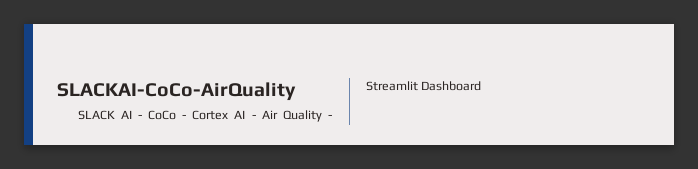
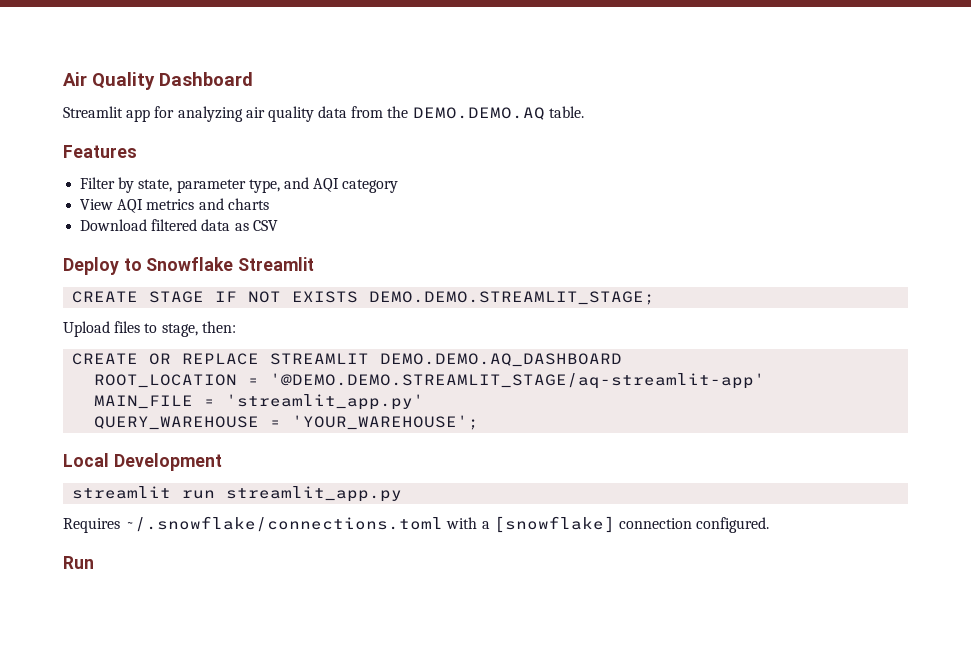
[57,82,296,101] [77,110,333,122] [366,81,482,91] SLACKAI-CoCo-AirQuality // SLACK AI - CoCo - Cortex AI - Air Quality - Streamlit Dashboard -> [63,72,253,90] [63,106,584,122] [63,145,137,158] [80,177,399,193] [80,198,269,213] [80,219,278,231] [63,257,315,275] [72,291,656,305] [63,321,236,337] [72,353,623,367] [94,373,766,389] [94,394,425,410] [94,415,480,430] [63,453,222,471] [72,486,403,502] [63,516,770,533] [63,556,94,569] Air Quality Dashboard // Streamlit app for analyzing air quality data from the DEMO.DEMO.AQ table. // Features // Filter by state, parameter type, and AQI category // View AQI metrics and charts // Download filtered data as CSV // Deploy to Snowflake Streamlit // CREATE STAGE IF NOT EXISTS DEMO.DEMO.STREAMLIT_STAGE; // Upload files to stage, then: // CREATE OR REPLACE STREAMLIT DEMO.DEMO.AQ_DASHBOARD // ROOT_LOCATION = '@DEMO.DEMO.STREAMLIT_STAGE/aq-streamlit-app' // MAIN_FILE = 'streamlit_app.py' // QUERY_WAREHOUSE = 'YOUR_WAREHOUSE'; // Local Development // streamlit run streamlit_app.py // Requires ~/.snowflake/connections.toml with a [snowflake] connection configured. // Run

